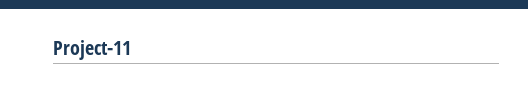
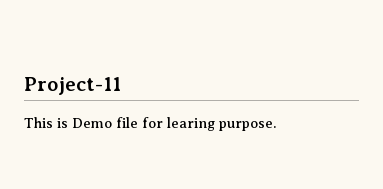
(131, 50) none -> [24,117,276,131] // This is Demo file for learing purpose.

